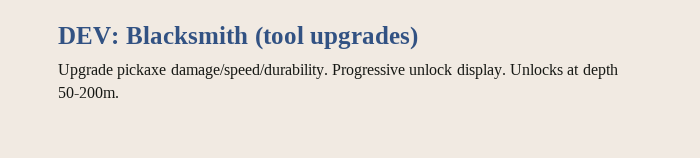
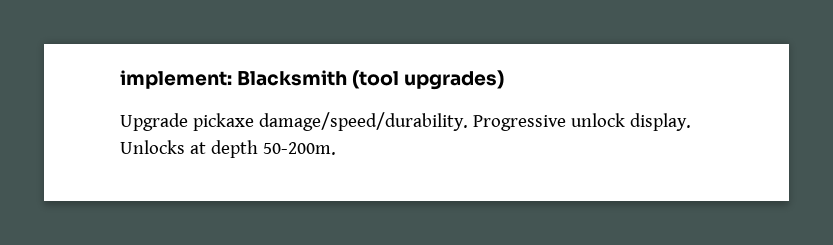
[58,27,119,44] DEV: -> [120,70,232,89] implement:

